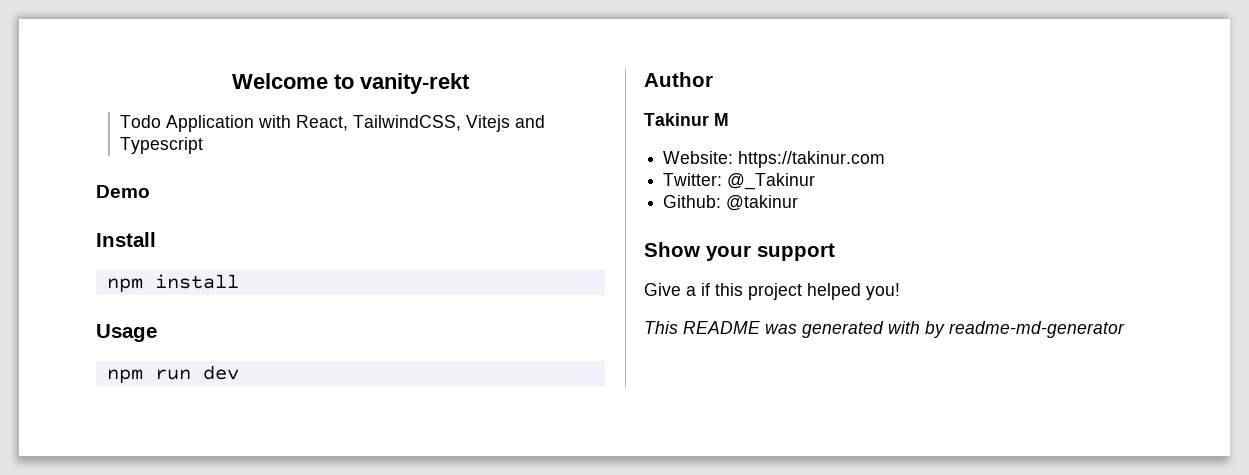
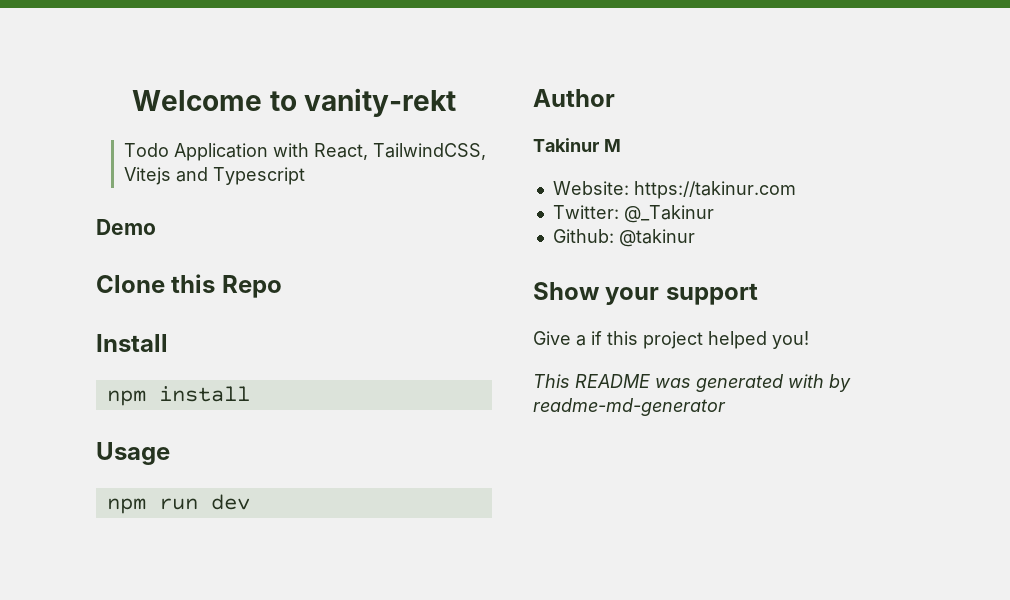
(150, 191) none -> [96,274,282,298] // Clone this Repo

